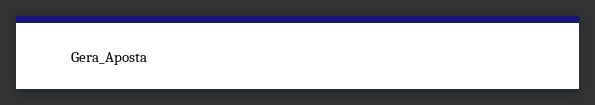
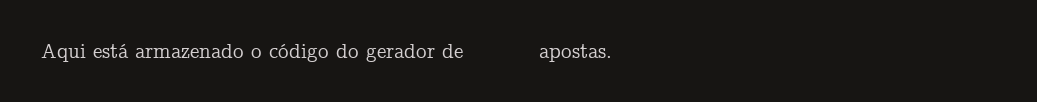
[71,52,147,65] Gera_Aposta -> [41,43,612,62] Aqui está armazenado o código do gerador de apostas.

